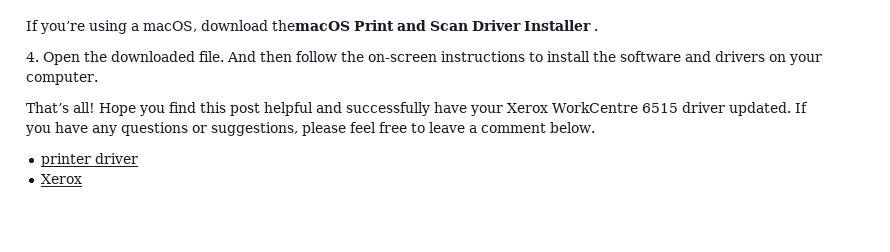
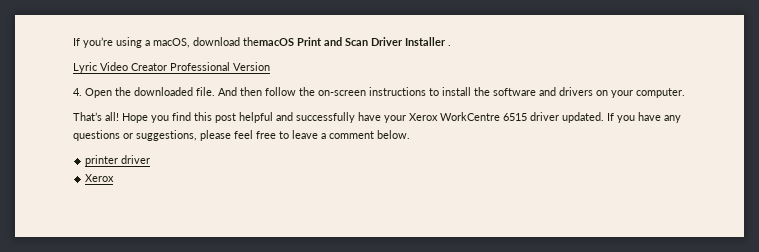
(598, 30) none -> [73,62,270,73] // Lyric Video Creator Professional Version

